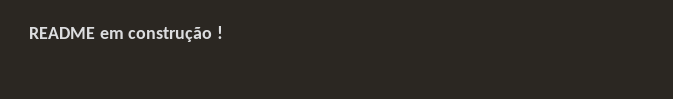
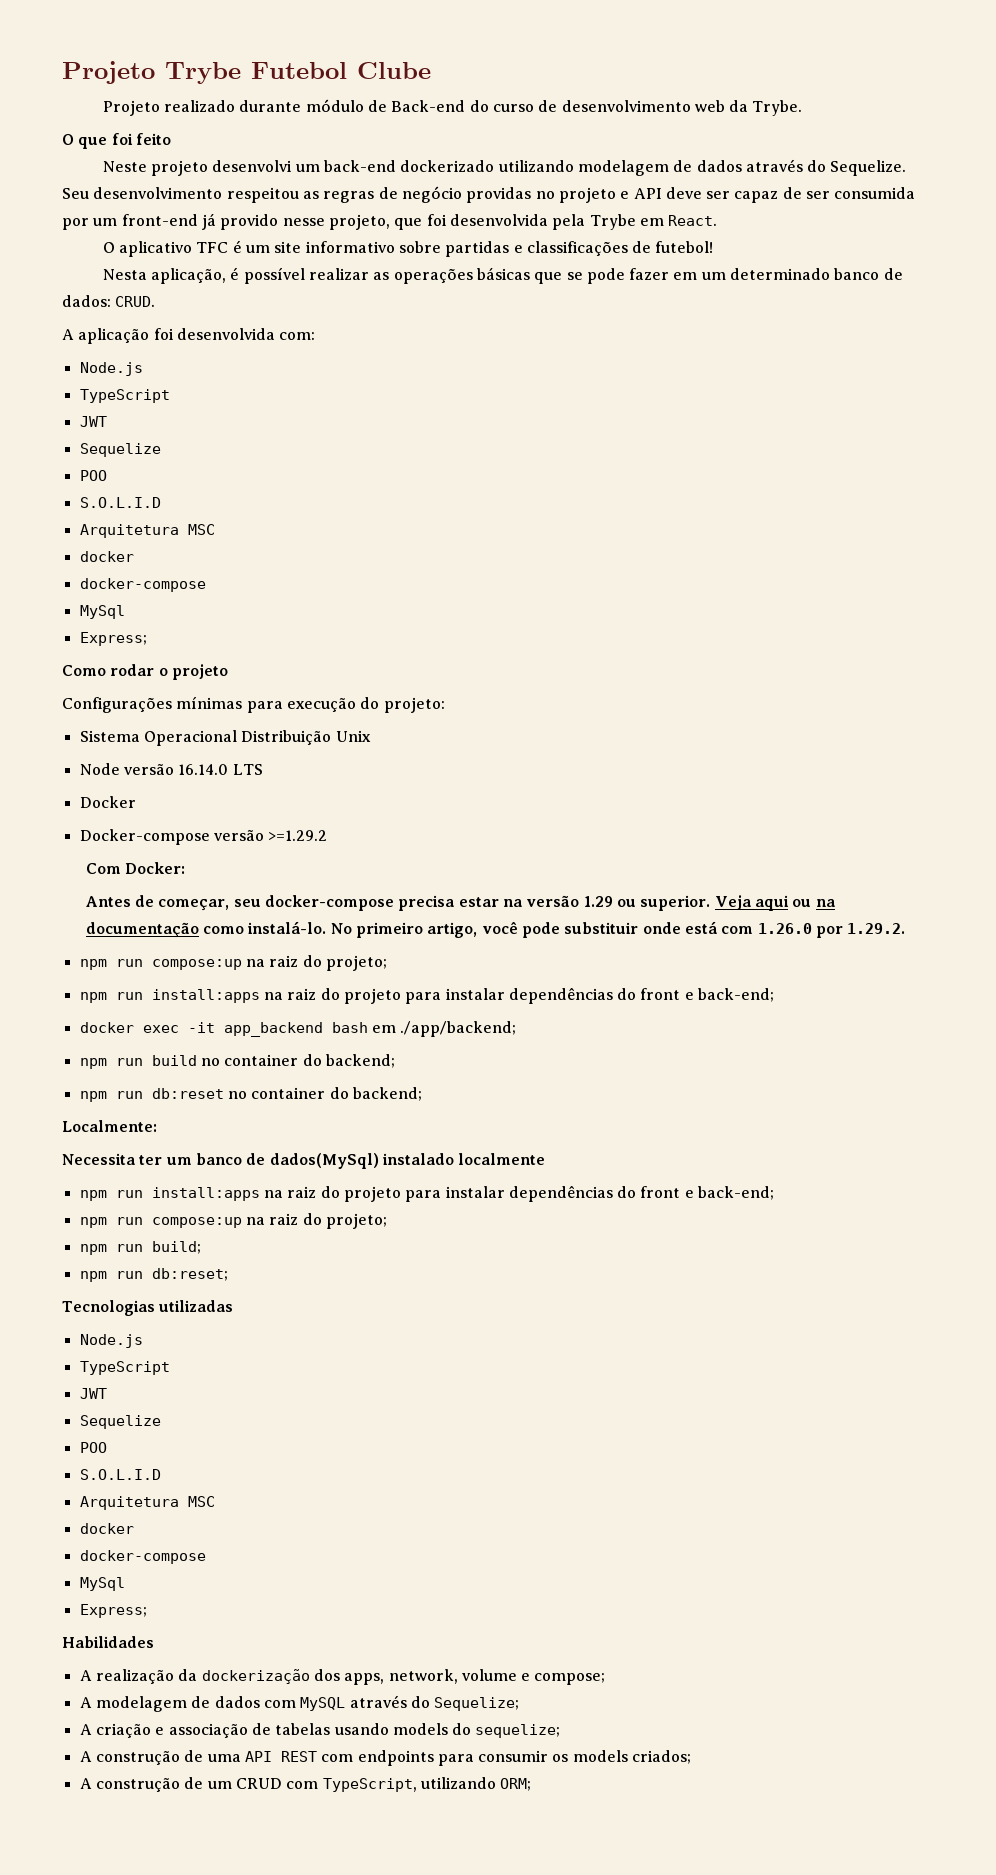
[29,26,224,42] README em construção ! -> [62,61,431,84] [102,99,803,116] [62,133,171,149] [102,159,907,176] [62,186,916,203] [62,213,718,230] [102,240,714,257] [102,267,903,284] [62,295,156,307] [62,328,316,344] [79,362,143,376] [79,389,170,403] [79,416,107,427] [79,443,161,457] [79,470,107,481] [79,497,161,508] [79,524,215,538] [79,551,134,562] [79,578,206,592] [79,605,125,619] [79,632,147,646] [62,664,228,680] [62,696,445,713] [79,730,371,746] [79,763,263,775] [79,796,136,808] [79,829,328,845] [85,862,186,874] [85,895,836,911] [85,921,906,938] [79,955,387,971] [79,987,775,1004] [79,1021,517,1037] [79,1054,395,1069] [79,1087,422,1102] [62,1120,157,1132] [62,1153,546,1169] [79,1185,775,1202] [79,1213,387,1229] [79,1241,201,1255] [79,1268,228,1282] [62,1300,234,1316] [79,1334,143,1348] [79,1361,170,1375] [79,1388,107,1399] [79,1415,161,1429] [79,1442,107,1453] [79,1469,161,1480] [79,1496,215,1510] [79,1523,134,1534] [79,1550,206,1564] [79,1577,125,1591] [79,1604,147,1618] [62,1636,154,1648] [79,1669,606,1685] [79,1695,520,1712] [79,1723,561,1738] [79,1750,692,1766] [79,1777,532,1792] Projeto Trybe Futebol Clube // Projeto realizado durante módulo de Back-end do curso de desenvolvimento web da Trybe. // O que foi feito // Neste projeto desenvolvi um back-end dockerizado utilizando modelagem de dados através do Sequelize. Seu desenvolvimento respeitou as regras de negócio providas no projeto e API deve ser capaz de ser consumida por um front-end já provido nesse projeto, que foi desenvolvida pela Trybe em React. // O aplicativo TFC é um site informativo sobre partidas e classificações de futebol! // Nesta aplicação, é possível realizar as operações básicas que se pode fazer em um determinado banco de dados: CRUD. // A aplicação foi desenvolvida com: // Node.js // TypeScript // JWT // Sequelize // POO // S.O.L.I.D // Arquitetura MSC // docker // docker-compose // MySql // Express; // Como rodar o projeto // Configurações mínimas para execução do projeto: // Sistema Operacional Distribuição Unix // Node versão 16.14.0 LTS // Docker // Docker-compose versão >=1.29.2 // Com Docker: // Antes de começar, seu docker-compose precisa estar na versão 1.29 ou superior. Veja aqui ou na documentação como instalá-lo. No primeiro artigo, você pode substituir onde está com 1.26.0 por 1.29.2. // npm run compose:up na raiz do projeto; // npm run install:apps na raiz do projeto para instalar dependências do front e back-end; // docker exec -it app_backend bash em ./app/backend; // npm run build no container do backend; // npm run db:reset no container do backend; // Localmente: // Necessita ter um banco de dados(MySql) instalado localmente // npm run install:apps na raiz do projeto para instalar dependências do front e back-end; // npm run compose:up na raiz do projeto; // npm run build; // npm run db:reset; // Tecnologias utilizadas // Node.js // TypeScript // JWT // Sequelize // POO // S.O.L.I.D // Arquitetura MSC // docker // docker-compose // MySql // Express; // Habilidades // A realização da dockerização dos apps, network, volume e compose; // A modelagem de dados com MySQL através do Sequelize; // A criação e associação de tabelas usando models do sequelize; // A construção de uma API REST com endpoints para consumir os models criados; // A construção de um CRUD com TypeScript, utilizando ORM;

